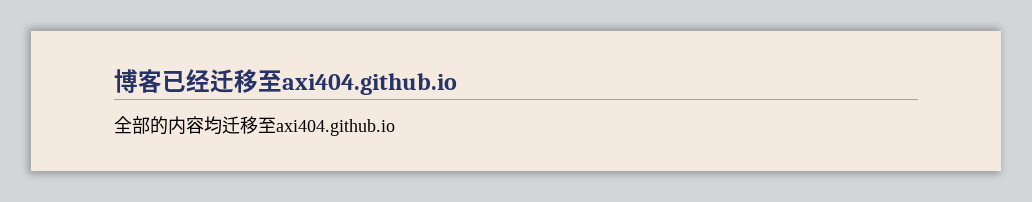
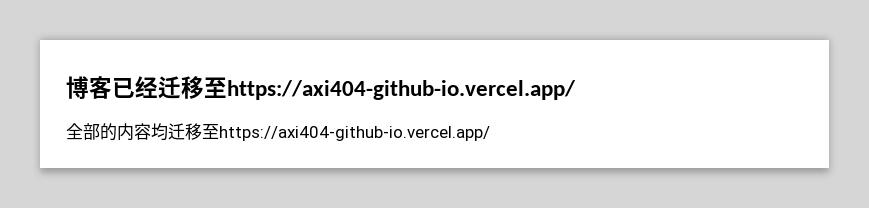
[282,73,457,95] axi404.github.io -> [227,80,576,100] https://axi404-github-io.vercel.app/
[276,119,395,136] axi404.github.io -> [219,126,490,141] https://axi404-github-io.vercel.app/

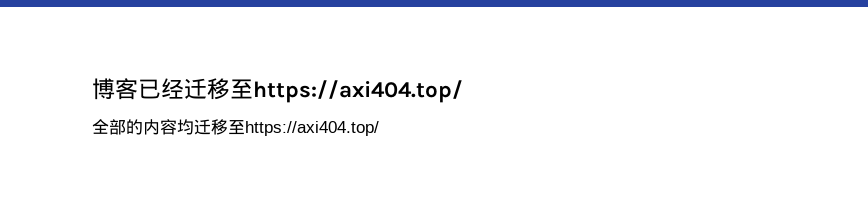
[227,80,576,100] https://axi404-github-io.vercel.app/ -> [253,80,463,103] https://axi404.top/
[219,126,490,141] https://axi404-github-io.vercel.app/ -> [245,121,379,136] https://axi404.top/

